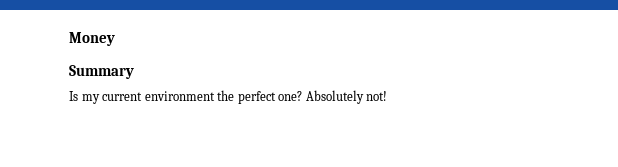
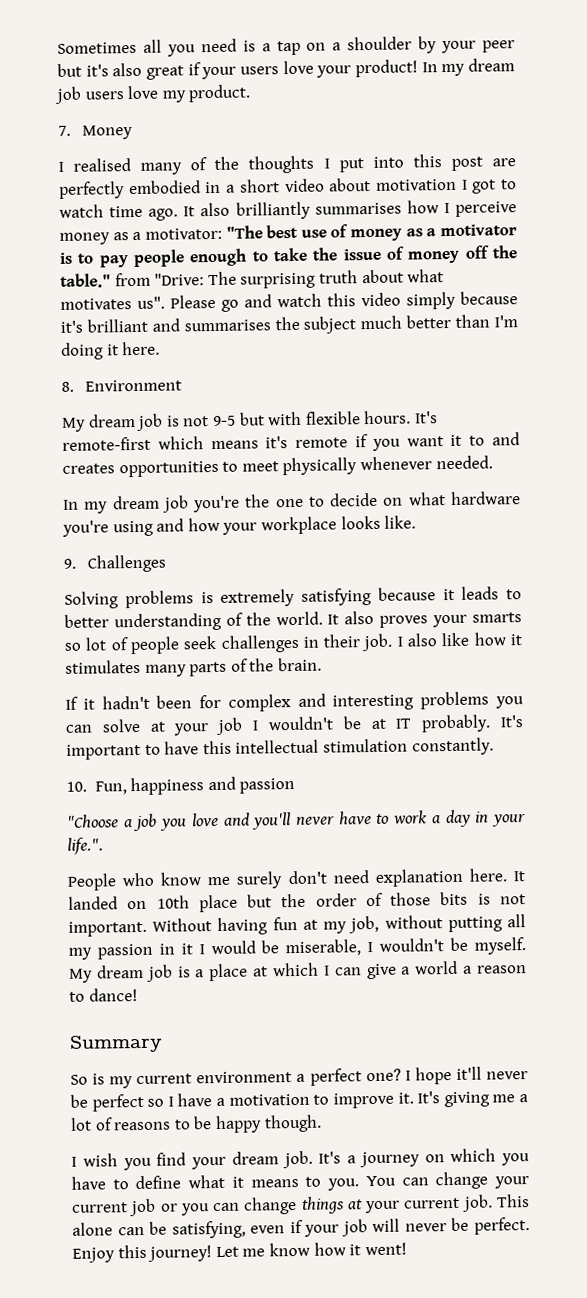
[69,32,115,46] Money -> [57,36,515,57] [57,58,515,80] [54,84,252,104] [58,124,134,140] [58,154,516,175] [59,177,517,199] [59,200,517,221] [59,224,517,245] [59,245,518,268] [60,269,445,289] [60,291,518,312] [60,314,519,334] [61,341,161,360] [61,379,183,392] [62,410,438,432] [62,432,520,451] [62,455,493,478] [63,491,521,514] [62,515,417,537] [63,554,168,573] [64,586,522,609] [64,610,523,632] [64,632,523,655] [65,657,322,677] [65,691,524,712] [65,714,524,736] [66,737,494,760] [66,776,296,796] [67,809,527,832] [67,837,103,855] [67,868,525,891] [68,891,526,913] [68,914,526,937] [68,937,527,960] [69,960,527,983] [69,988,138,1002] Sometimes all you need is a tap on a shoulder by your peer but it's also great if your users love your product! In my dream job users love my product. // 7. Money // I realised many of the thoughts I put into this post are perfectly embodied in a short video about motivation I got to watch time ago. It also brilliantly summarises how I perceive money as a motivator: "The best use of money as a motivator is to pay people enough to take the issue of money off the table." from "Drive: The surprising truth about what motivates us". Please go and watch this video simply because it's brilliant and summarises the subject much better than I'm doing it here. // 8. Environment // My dream job is not 9-5 but with flexible hours. It's remote-first which means it's remote if you want it to and creates opportunities to meet physically whenever needed. // In my dream job you're the one to decide on what hardware you're using and how your workplace looks like. // 9. Challenges // Solving problems is extremely satisfying because it leads to better understanding of the world. It also proves your smarts so lot of people seek challenges in their job. I also like how it stimulates many parts of the brain. // If it hadn't been for complex and interesting problems you can solve at your job I wouldn't be at IT probably. It's important to have this intellectual stimulation constantly. // 10. Fun, happiness and passion // "Choose a job you love and you'll never have to work a day in your life.". // People who know me surely don't need explanation here. It landed on 10th place but the order of those bits is not important. Without having fun at my job, without putting all my passion in it I would be miserable, I wouldn't be myself. My dream job is a place at which I can give a world a reason to dance!
[69,91,78,101] Is -> [70,1073,106,1085] So is
[217,90,235,101] the -> [296,1073,306,1082] a
[305,90,388,104] Absolutely not! -> [404,1066,528,1085] [70,1091,529,1112] [70,1114,322,1134] [71,1148,530,1171] [71,1171,529,1191] [72,1194,530,1217] [72,1217,530,1239] [72,1242,407,1263] I hope it'll never be perfect so I have a motivation to improve it. It's giving me a lot of reasons to be happy though. // I wish you find your dream job. It's a journey on which you have to define what it means to you. You can change your current job or you can change things at your current job. This alone can be satisfying, even if your job will never be perfect. Enjoy this journey! Let me know how it went!

